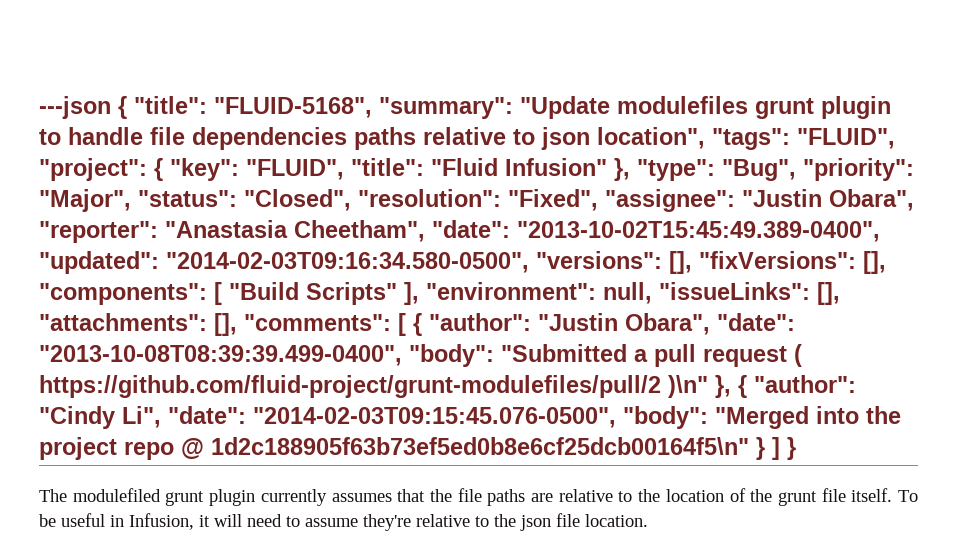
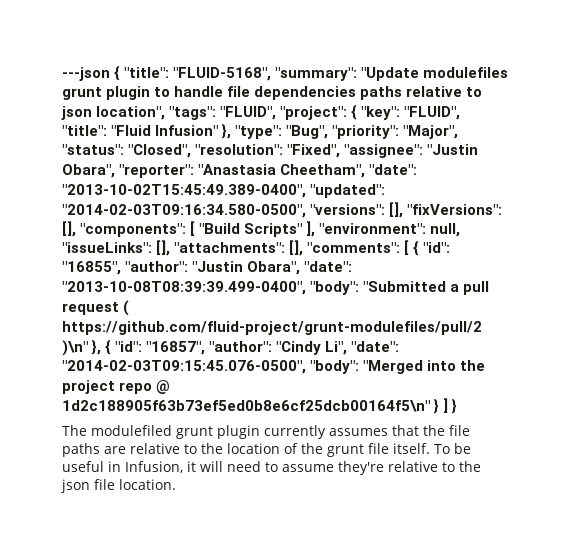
(422, 324) none -> [423,242,451,253] [62,261,121,275] "id": "16855",
(747, 386) none -> [115,341,206,355] "id": "16857",

